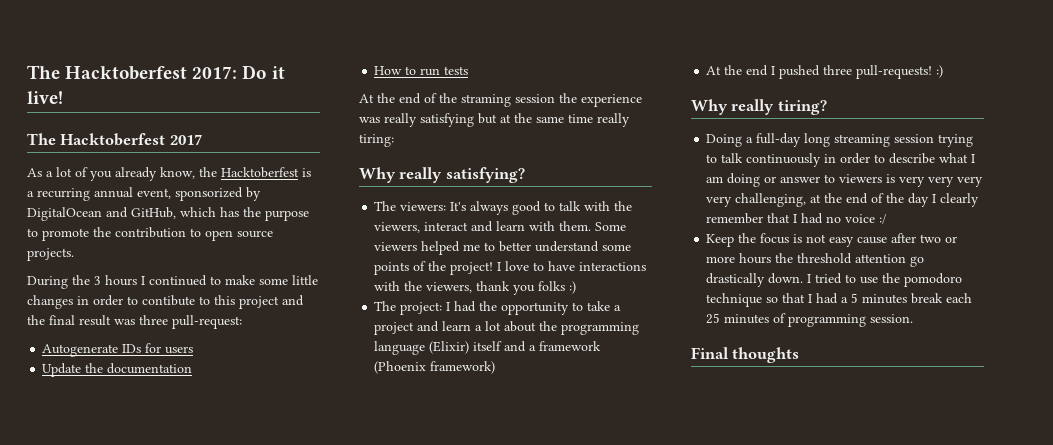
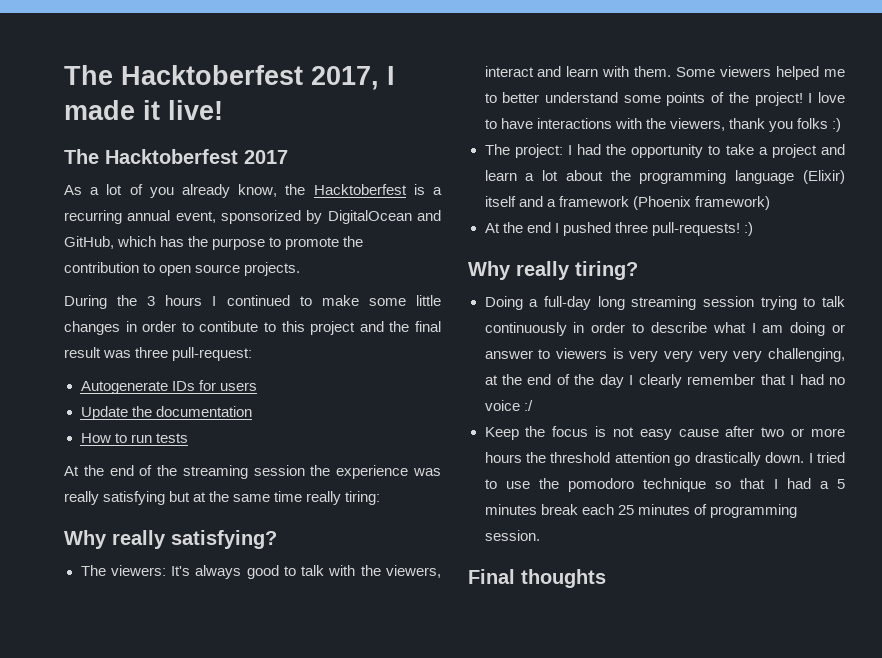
[27,65,267,80] The Hacktoberfest 2017: Do -> [64,65,395,90] [64,100,135,120] The Hacktoberfest 2017, I made
[461,94,511,107] straming -> [182,465,248,479] streaming

